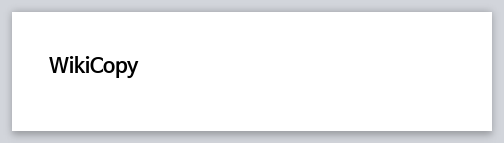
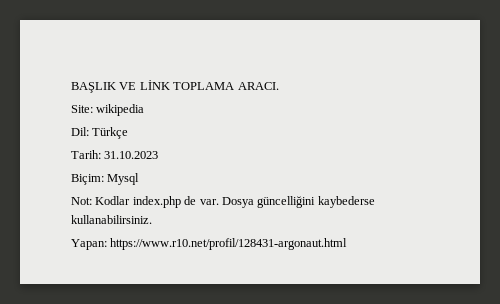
[49,56,139,79] WikiCopy -> [71,80,279,93] [71,104,145,116] [71,127,129,139] [71,150,159,159] [71,173,140,185] [71,196,375,208] [71,215,152,224] [71,238,348,250] BAŞLIK VE LİNK TOPLAMA ARACI. // Site: wikipedia // Dil: Türkçe // Tarih: 31.10.2023 // Biçim: Mysql // Not: Kodlar index.php de var. Dosya güncelliğini kaybederse kullanabilirsiniz. // Yapan: https://www.r10.net/profil/128431-argonaut.html

